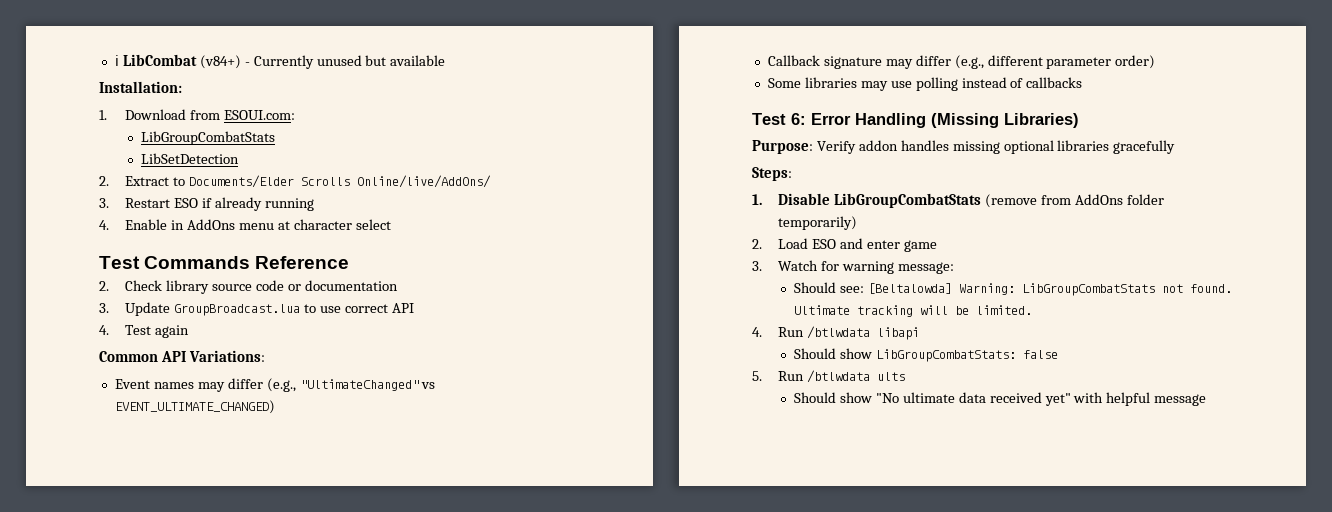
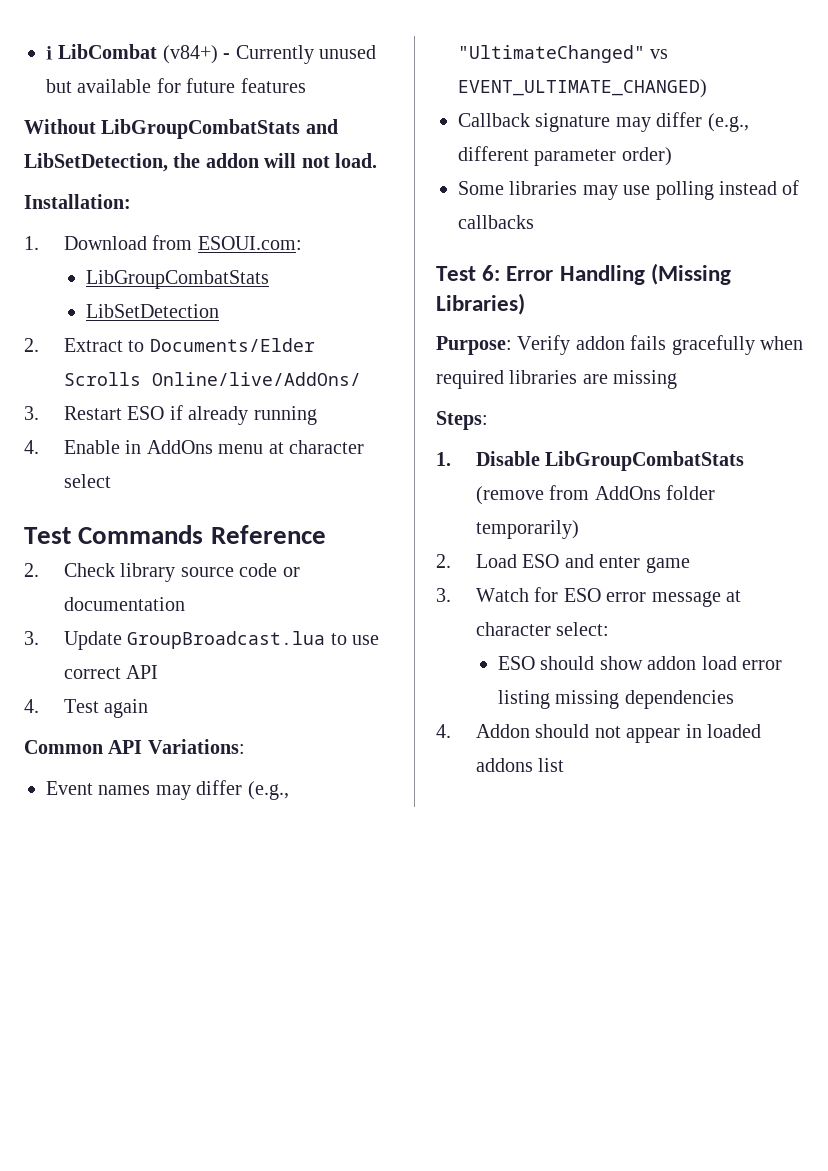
(446, 60) none -> [156,78,306,93] [24,119,338,139] [24,153,377,172] for future features // Without LibGroupCombatStats and LibSetDetection, the addon will not load.
[900,140,1176,154] handles missing optional libraries gracefully -> [630,335,803,355] [436,370,678,389] fails gracefully when required libraries are missing
[841,261,954,274] [794,282,1232,296] [794,305,1033,317] [752,326,919,340] [794,348,1058,362] [752,370,905,383] [794,392,1207,406] warning message: // Should see: [Beltalowda] Warning: LibGroupCombatStats not found. Ultimate tracking will be limited. // 4. Run /btlwdata libapi // Should show LibGroupCombatStats: false // 5. Run /btlwdata ults // Should show "No ultimate data received yet" with helpful message -> [563,588,741,607] [475,622,610,636] [497,656,782,670] [497,690,734,709] [436,724,761,743] [475,758,565,772] ESO error message at character select: // ESO should show addon load error listing missing dependencies // 4. Addon should not appear in loaded addons list

